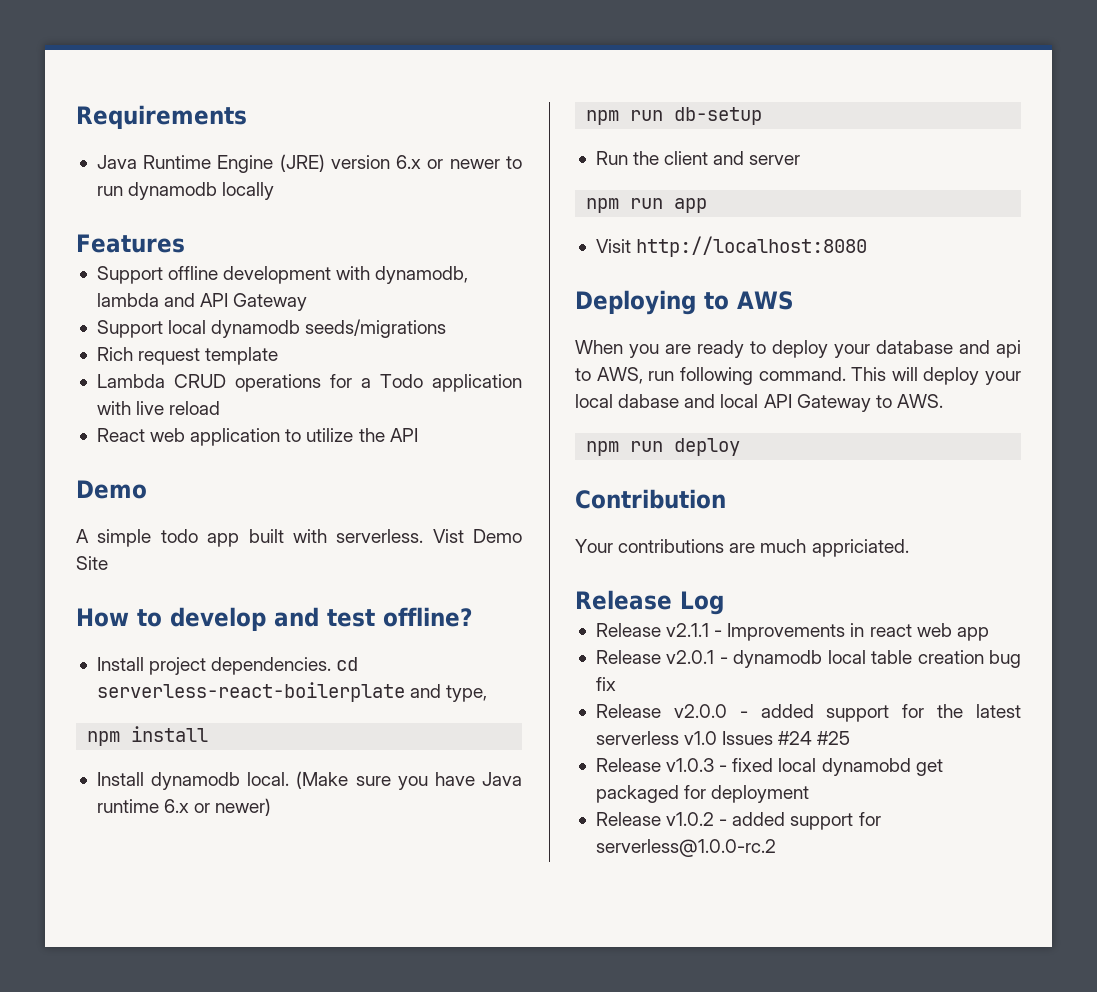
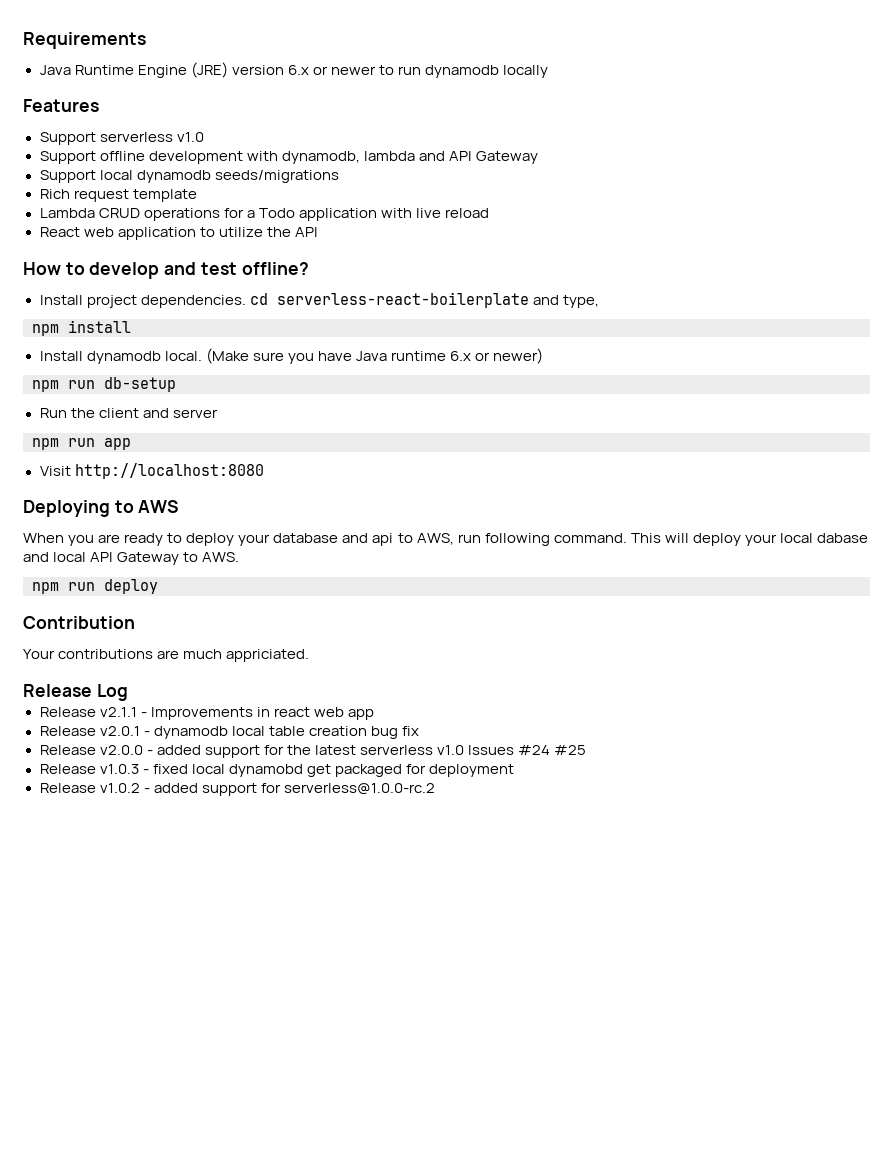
(185, 243) none -> [39,132,204,145] // Support serverless v1.0
[76,480,147,499] [76,529,522,547] [76,556,108,570] // Demo // A simple todo app built with serverless. Vist Demo Site -> (318, 232) none

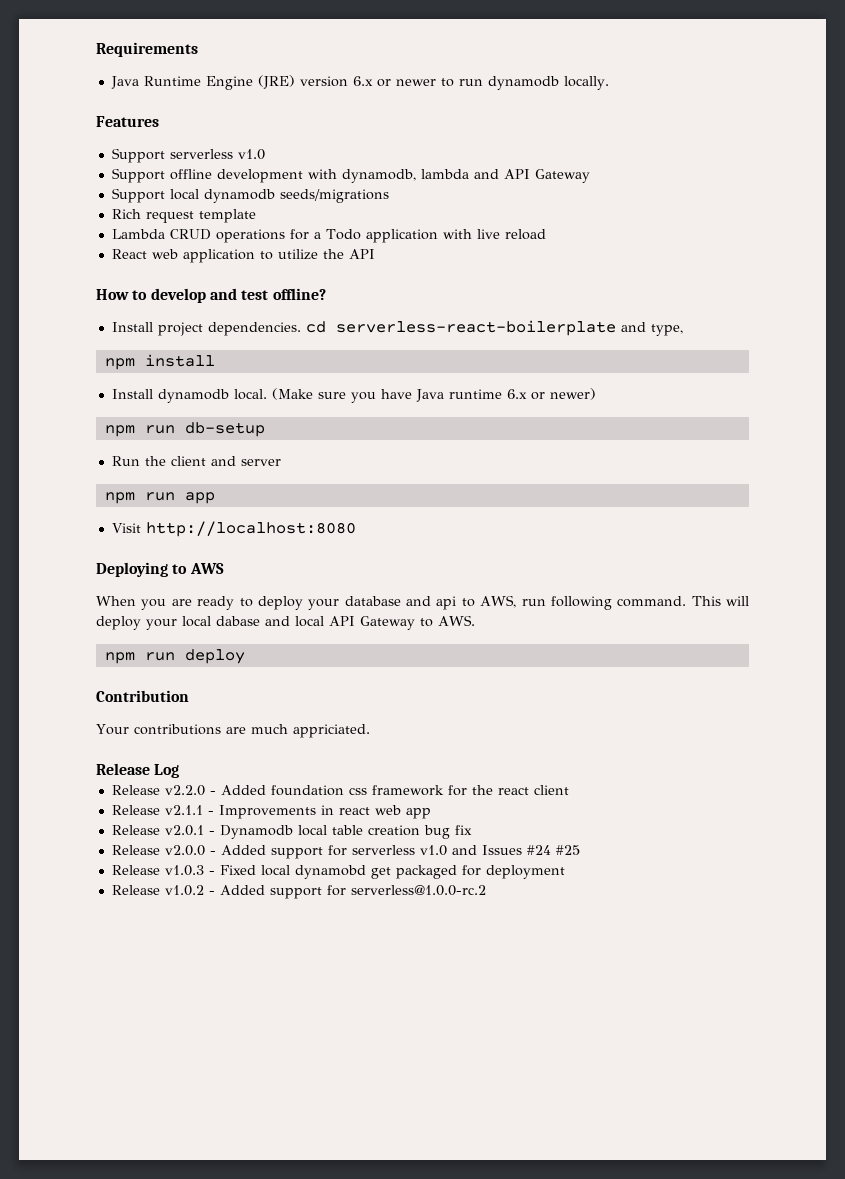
[503,65,549,78] locally -> [563,76,609,90] locally.
(128, 692) none -> [111,785,569,796] // Release v2.2.0 - Added foundation css framework for the react client
[153,726,228,739] dynamodb -> [219,825,293,839] Dynamodb
[156,745,464,758] added support for the latest serverless v1.0 -> [220,845,477,859] Added support for serverless v1.0 and
[152,764,188,774] fixed -> [219,865,256,875] Fixed
[153,783,198,793] added -> [219,885,265,895] Added

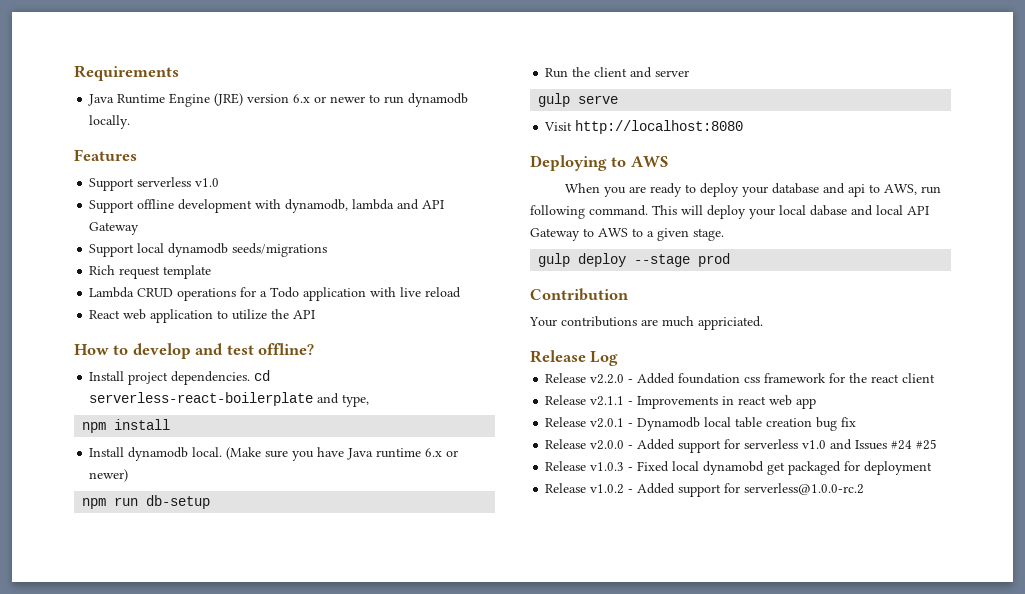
[104,492,215,504] npm run app -> [538,93,619,107] gulp serve
[438,615,475,626] [104,649,245,664] AWS. // npm run deploy -> [598,228,724,241] [538,253,731,267] AWS to a given stage. // gulp deploy --stage prod

